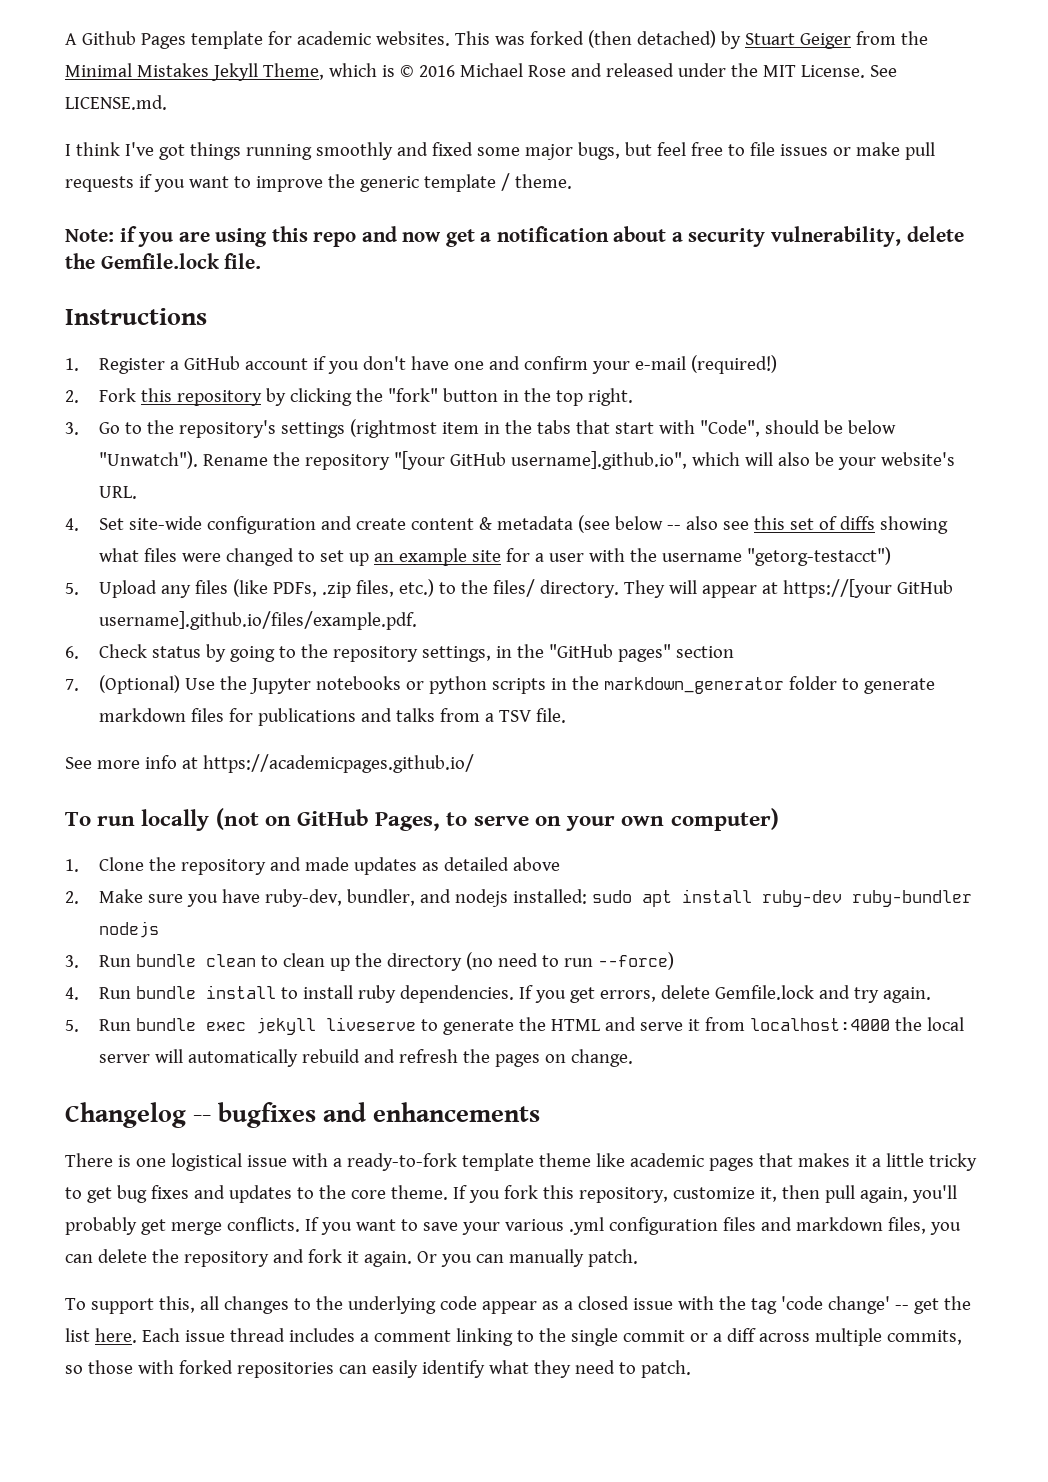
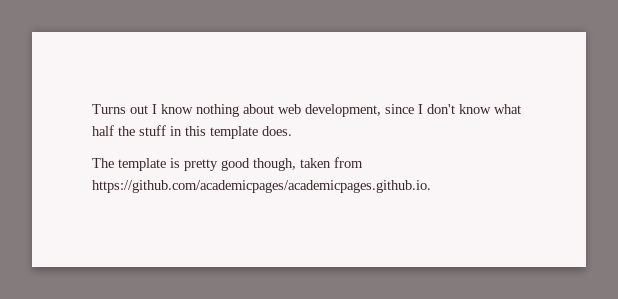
[65,30,928,49] [65,63,897,81] [65,95,167,110] [65,142,935,160] [65,173,572,192] [65,226,964,247] [65,253,262,269] [65,308,207,325] [65,355,778,374] [65,388,634,406] [65,419,897,438] [99,451,956,470] [99,486,138,499] [65,515,949,534] [99,547,892,566] [65,579,954,598] [99,611,418,630] [65,644,735,662] [65,675,936,694] [99,708,567,726] [65,754,474,773] [65,808,779,831] [65,857,561,875] [65,889,973,907] [99,921,160,938] [65,952,675,971] [65,985,932,1003] [65,1017,965,1035] [99,1049,634,1067] [65,1102,541,1128] [65,1153,977,1171] [65,1185,957,1203] [65,1217,961,1235] [65,1249,638,1267] [65,1296,971,1314] [65,1328,962,1346] [65,1360,691,1378] A Github Pages template for academic websites. This was forked (then detached) by Stuart Geiger from the Minimal Mistakes Jekyll Theme, which is © 2016 Michael Rose and released under the MIT License. See LICENSE.md. // I think I've got things running smoothly and fixed some major bugs, but feel free to file issues or make pull requests if you want to improve the generic template / theme. // Note: if you are using this repo and now get a notification about a security vulnerability, delete the Gemfile.lock file. // Instructions // 1. Register a GitHub account if you don't have one and confirm your e-mail (required!) // 2. Fork this repository by clicking the "fork" button in the top right. // 3. Go to the repository's settings (rightmost item in the tabs that start with "Code", should be below "Unwatch"). Rename the repository "[your GitHub username].github.io", which will also be your website's URL. // 4. Set site-wide configuration and create content & metadata (see below -- also see this set of diffs showing what files were changed to set up an example site for a user with the username "getorg-testacct") // 5. Upload any files (like PDFs, .zip files, etc.) to the files/ directory. They will appear at https://[your GitHub username].github.io/files/example.pdf. // 6. Check status by going to the repository settings, in the "GitHub pages" section // 7. (Optional) Use the Jupyter notebooks or python scripts in the markdown_generator folder to generate markdown files for publications and talks from a TSV file. // See more info at https://academicpages.github.io/ // To run locally (not on GitHub Pages, to serve on your own computer) // 1. Clone the repository and made updates as detailed above // 2. Make sure you have ruby-dev, bundler, and nodejs installed: sudo apt install ruby-dev ruby-bundler nodejs // 3. Run bundle clean to clean up the directory (no need to run --force) // 4. Run bundle install to install ruby dependencies. If you get errors, delete Gemfile.lock and try again. // 5. Run bundle exec jekyll liveserve to generate the HTML and serve it from localhost:4000 the local server will automatically rebuild and refresh the pages on change. // Changelog -- bugfixes and enhancements // There is one logistical issue with a ready-to-fork template theme like academic pages that makes it a little tricky to get bug fixes and updates to the core theme. If you fork this repository, customize it, then pull again, you'll probably get merge conflicts. If you want to save your various .yml configuration files and markdown files, you can delete the repository and fork it again. Or you can manually patch. // To support this, all changes to the underlying code appear as a closed issue with the tag 'code change' -- get the list here. Each issue thread includes a comment linking to the single commit or a diff across multiple commits, so those with forked repositories can easily identify what they need to patch. -> [92,104,521,117] [92,125,292,139] [92,157,363,171] [92,180,431,193] Turns out I know nothing about web development, since I don't know what half the stuff in this template does. // The template is pretty good though, taken from https://github.com/academicpages/academicpages.github.io.

